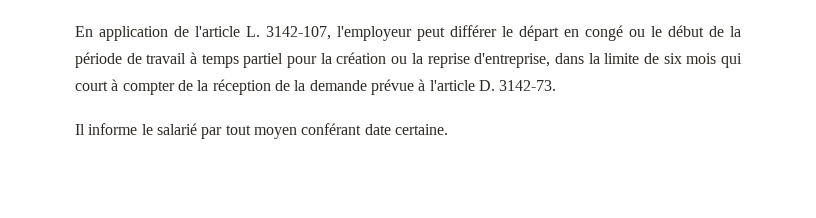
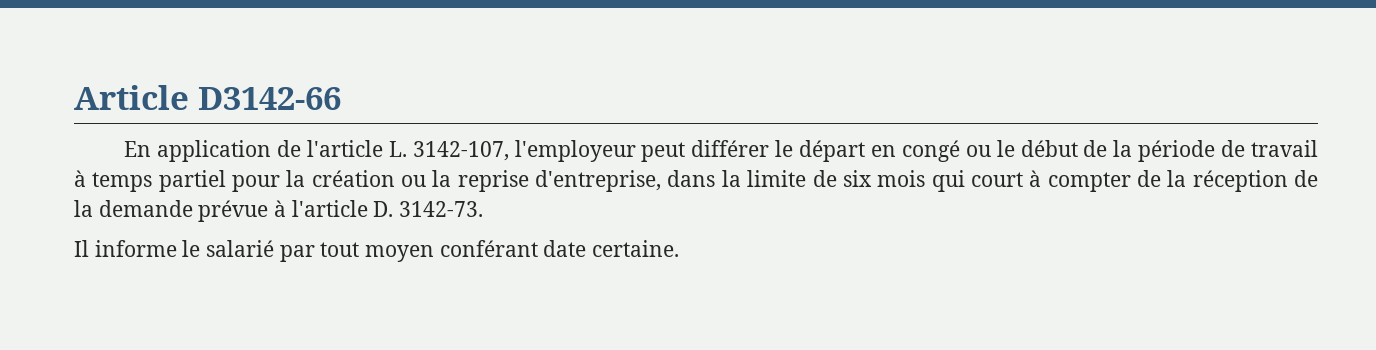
(75, 31) none -> [74,85,341,110] Article D3142-66 //

